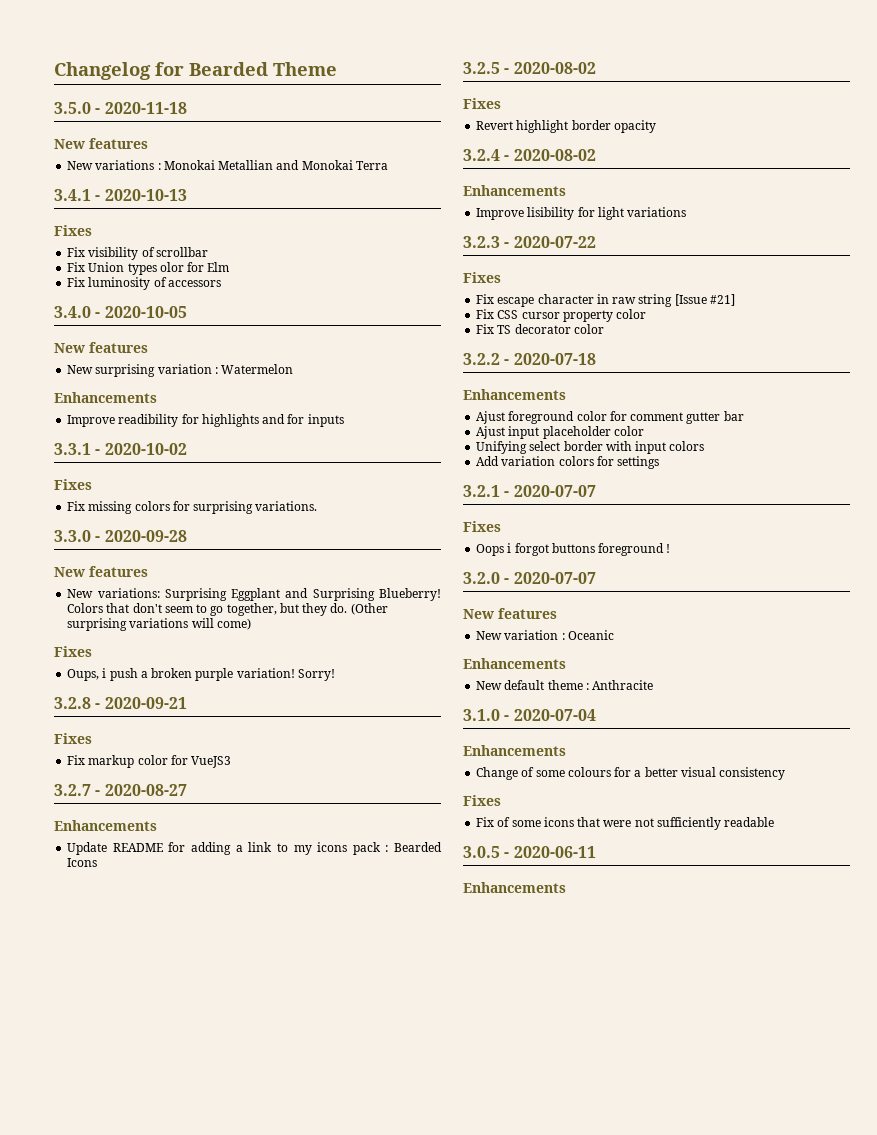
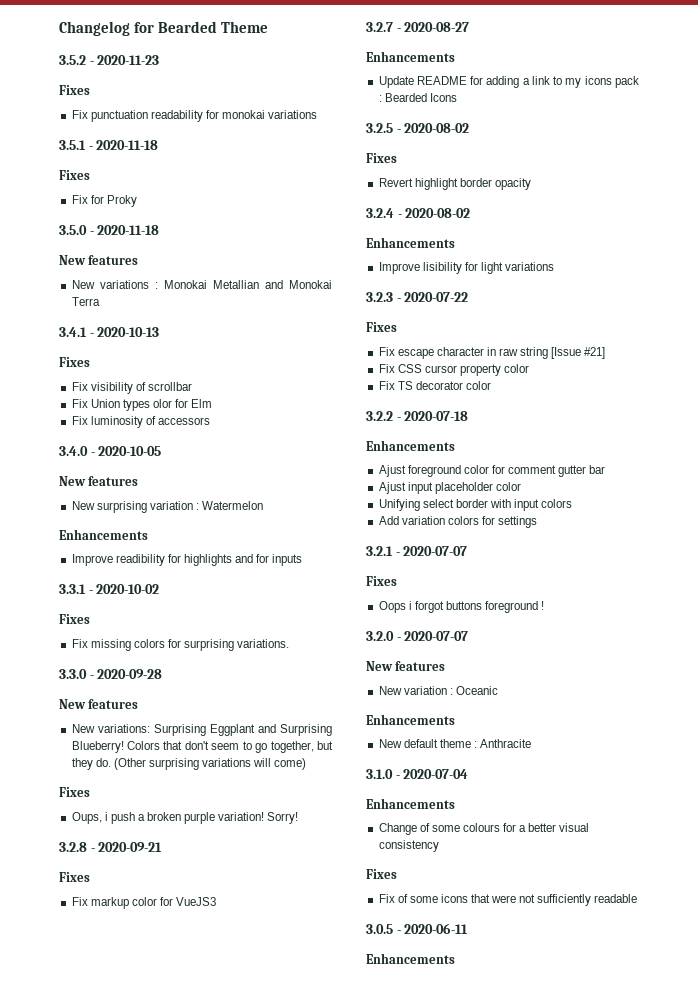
(337, 69) none -> [59,55,160,65] [59,85,90,95] [71,110,318,122] [59,140,159,150] [59,170,90,180] [71,195,137,207] // 3.5.2 - 2020-11-23 // Fixes // Fix punctuation readability for monokai variations // 3.5.1 - 2020-11-18 // Fixes // Fix for Proky

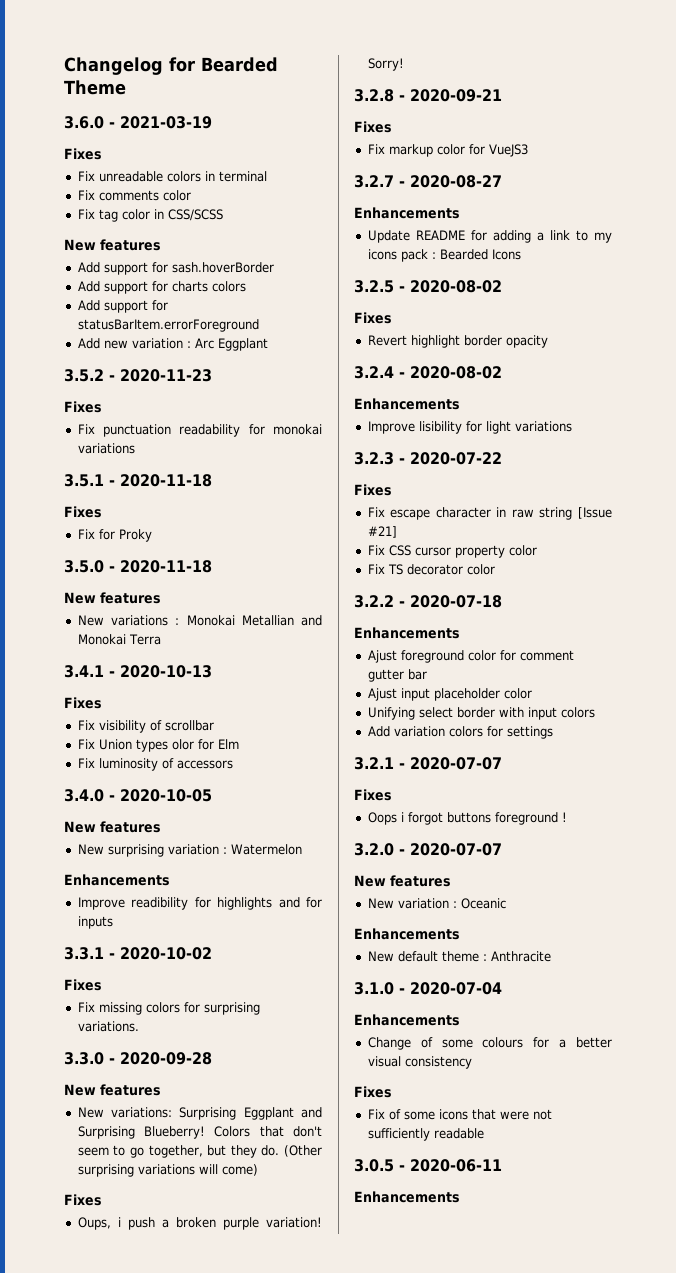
(268, 27) none -> [64,116,212,129] [64,148,102,160] [77,171,267,182] [77,190,191,201] [77,209,223,222] [64,239,161,251] [77,262,274,275] [77,281,246,294] [77,300,168,313] [77,319,259,332] [77,338,268,351] // 3.6.0 - 2021-03-19 // Fixes // Fix unreadable colors in terminal // Fix comments color // Fix tag color in CSS/SCSS // New features // Add support for sash.hoverBorder // Add support for charts colors // Add support for statusBarItem.errorForeground // Add new variation : Arc Eggplant

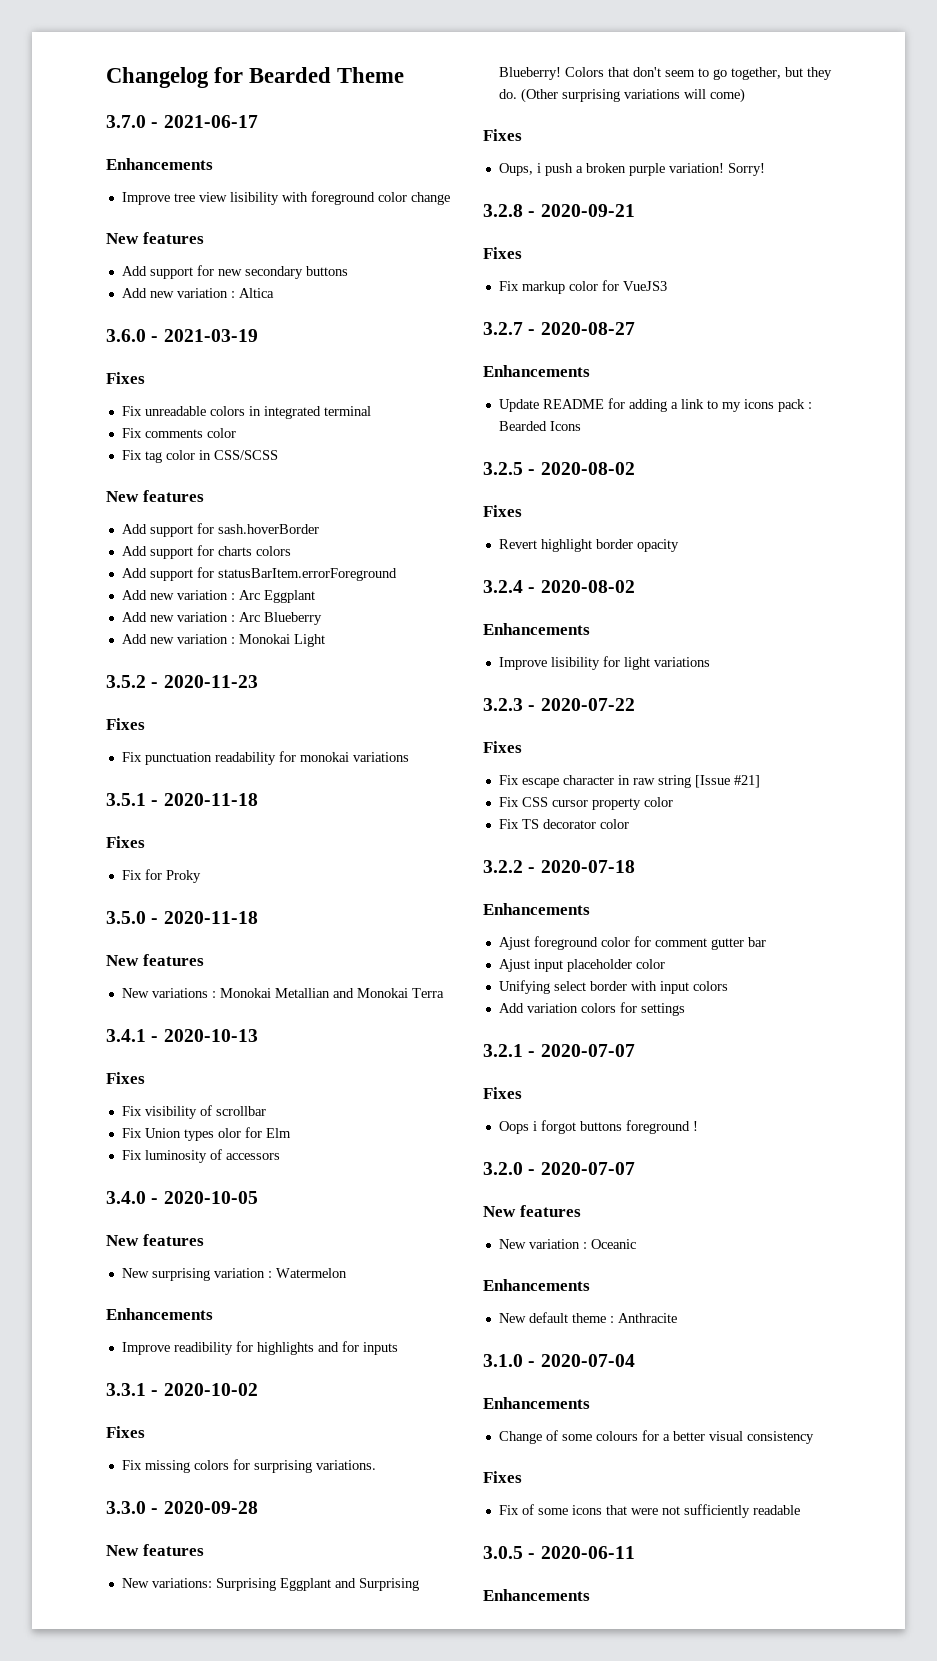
(126, 87) none -> [106,115,258,128] [106,158,213,170] [121,191,450,205] [106,232,204,244] [121,265,348,279] [121,288,274,298] // 3.7.0 - 2021-06-17 // Enhancements // Improve tree view lisibility with foreground color change // New features // Add support for new secondary buttons // Add new variation : Altica
(215, 176) none -> [263,406,321,419] integrated
(268, 344) none -> [121,612,322,625] [121,634,325,647] // Add new variation : Arc Blueberry // Add new variation : Monokai Light

